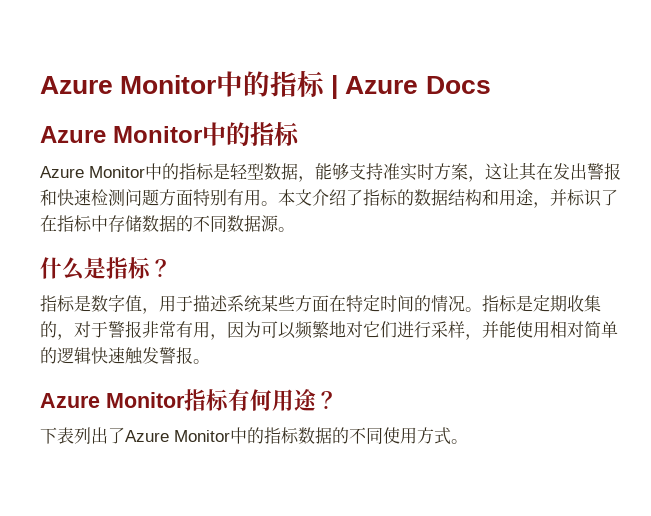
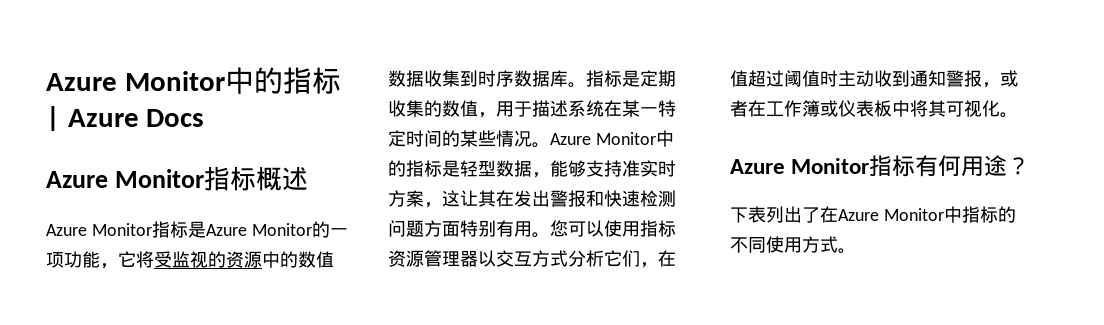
[202,122,300,146] 中的指标 // -> [203,166,308,191] [46,221,348,238] [46,251,334,269] [388,70,676,88] [388,100,676,118] [388,130,550,148] 指标概述 // Azure Monitor指标是Azure Monitor的一项功能，它将受监视的资源中的数值数据收集到时序数据库。指标是定期收集的数值，用于描述系统在某一特定时间的某些情况。
[278,189,618,208] [40,215,295,232] [40,257,172,281] [40,295,601,314] [40,321,618,340] [40,347,193,365] 本文介绍了指标的数据结构和用途，并标识了在指标中存储数据的不同数据源。 // 什么是指标？ // 指标是数字值，用于描述系统某些方面在特定时间的情况。指标是定期收集的，对于警报非常有用，因为可以频繁地对它们进行采样，并能使用相对简单的逻辑快速触发警报 -> [550,220,676,237] [388,250,676,268] [730,70,1018,88] [730,100,1000,117] 您可以使用指标资源管理器以交互方式分析它们，在值超过阈值时主动收到通知警报，或者在工作簿或仪表板中将其可视化
[125,427,332,444] Azure Monitor中的指标数据 -> [820,206,998,223] 在Azure Monitor中指标

